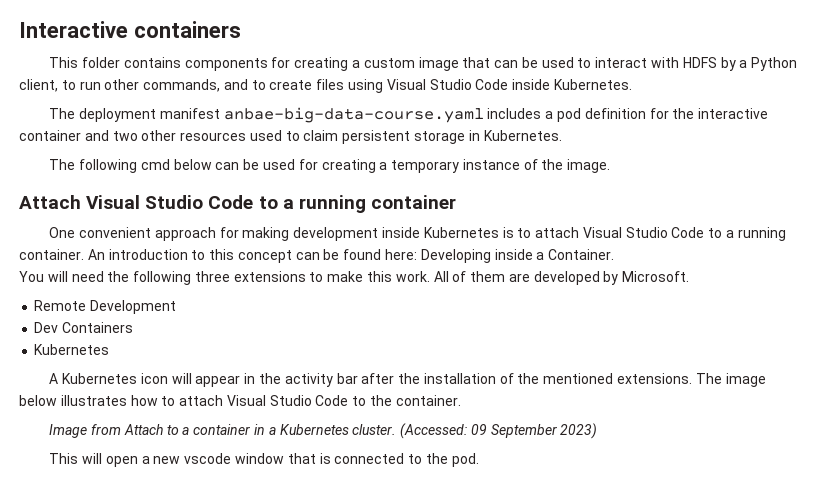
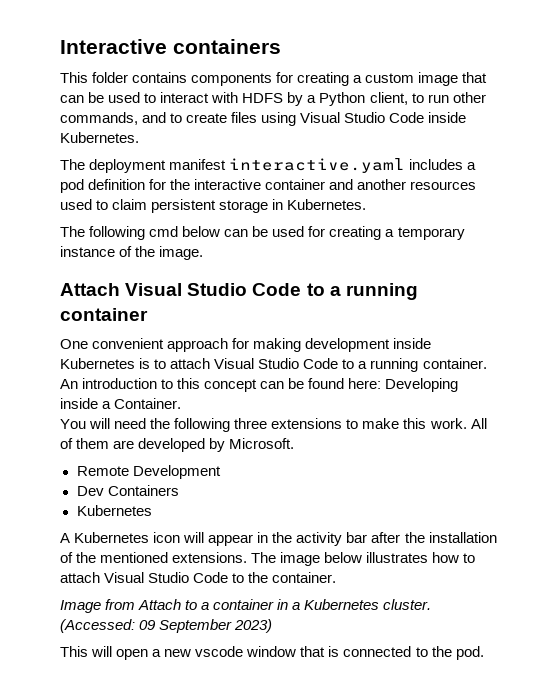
[223,107,484,123] anbae-big-data-course.yaml -> [229,158,406,173] interactive.yaml
[112,130,177,141] two other -> [357,179,407,190] another

